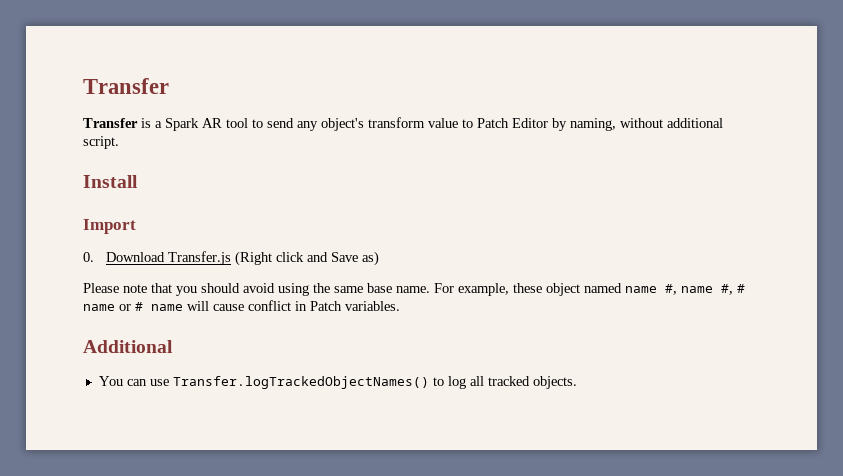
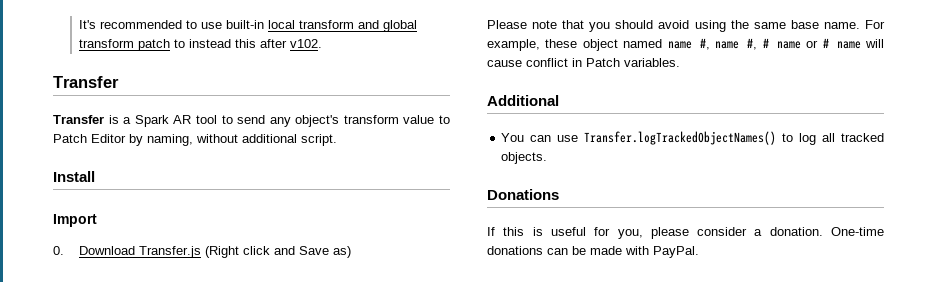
(83, 86) none -> [78,20,417,32] [78,39,322,51] It's recommended to use built-in local transform and global transform patch to instead this after v102. //
(577, 382) none -> [487,189,559,200] [487,227,884,239] [487,246,699,258] // Donations // If this is useful for you, please consider a donation. One-time donations can be made with PayPal.

